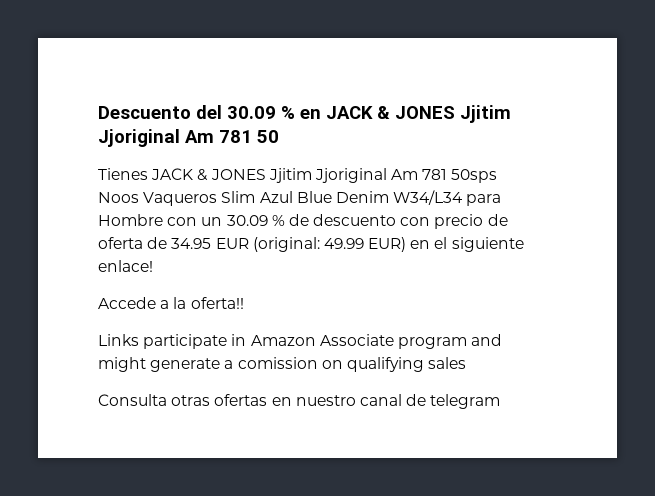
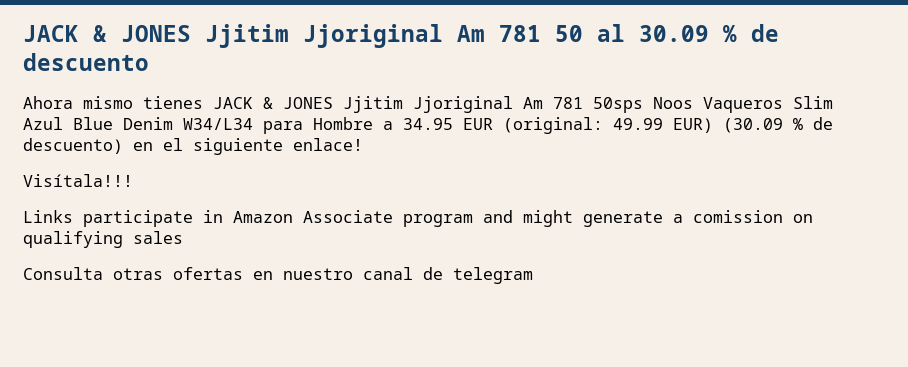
[98,105,321,119] Descuento del 30.09 % en -> (23, 33) none
[98,168,148,180] // Tienes -> [597,24,779,42] [23,53,149,71] [23,96,203,109] al 30.09 % de descuento // Ahora mismo tienes
[167,214,508,229] [98,237,168,249] con un 30.09 % de descuento con precio de oferta de -> [383,121,393,130] a
(407, 244) none -> [723,117,833,133] [23,138,123,154] (30.09 % de descuento)
[98,297,244,309] Accede a la oferta!! -> [23,174,133,187] Visítala!!!

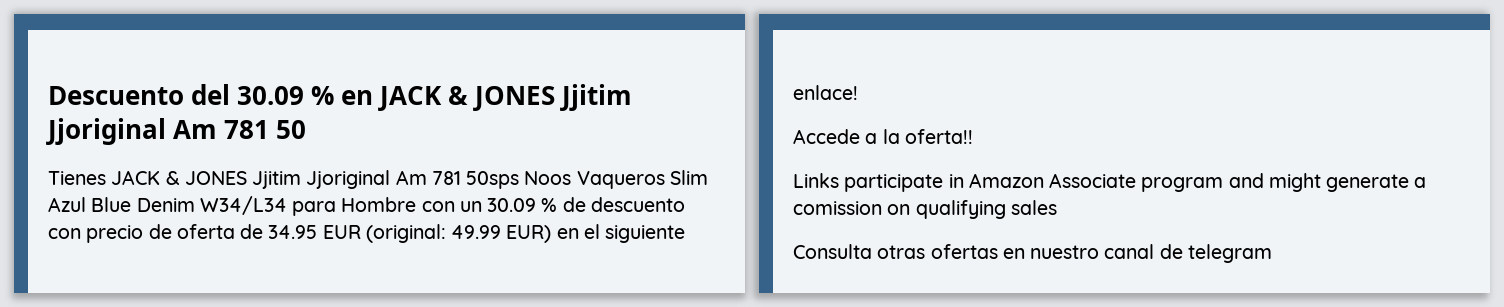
(23, 33) none -> [48,84,374,105] Descuento del 30.09 % en
[597,24,779,42] [23,53,149,71] [23,96,203,109] al 30.09 % de descuento // Ahora mismo tienes -> [48,171,106,185] // Tienes
[383,121,393,130] a -> [421,197,685,212] [48,224,264,243] con un 30.09 % de descuento con precio de oferta de
[723,117,833,133] [23,138,123,154] (30.09 % de descuento) -> (552, 234) none
[23,174,133,187] Visítala!!! -> [793,129,973,144] Accede a la oferta!!

